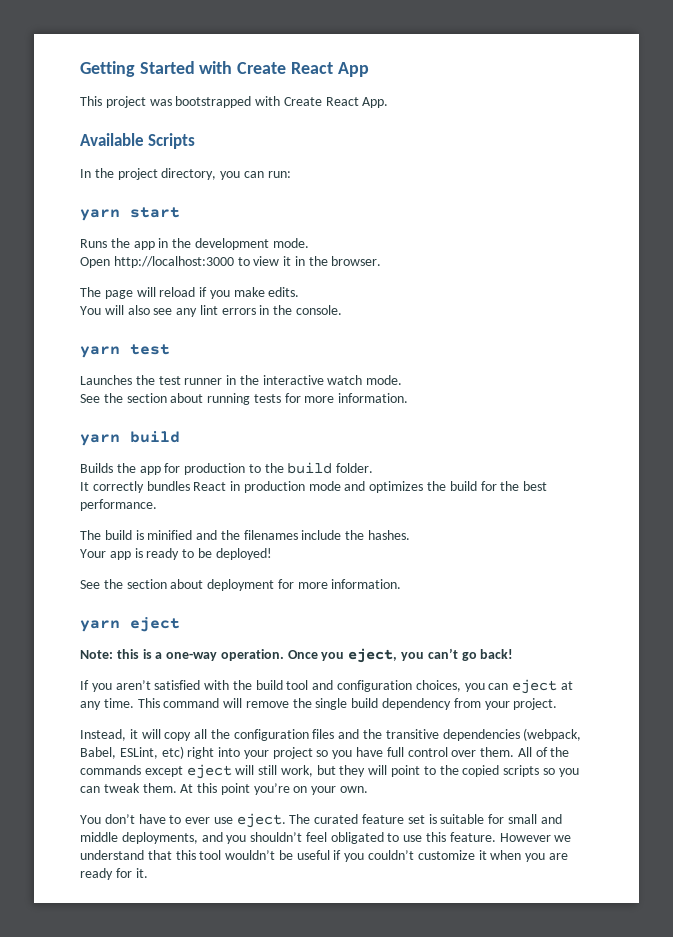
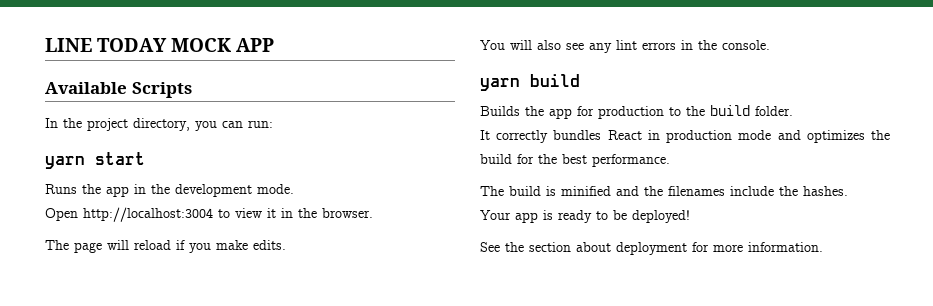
[80,61,369,77] [80,96,389,108] Getting Started with Create React App // This project was bootstrapped with Create React App. -> [45,38,275,52] LINE TODAY MOCK APP
[113,256,234,268] http://localhost:3000 -> [83,207,213,222] http://localhost:3004
[80,344,170,358] [80,375,403,385] [80,393,409,405] // yarn test // Launches the test runner in the interactive watch mode. // See the section about running tests for more information. -> (770, 45) none
[80,617,180,632] [80,648,514,663] [80,679,573,694] [80,698,558,710] [80,728,582,741] [80,746,570,759] [80,764,579,779] [80,783,369,795] [80,813,562,828] [80,832,572,844] [80,850,568,862] [80,868,148,880] // yarn eject // Note: this is a one-way operation. Once you eject, you can’t go back! // If you aren’t satisfied with the build tool and configuration choices, you can eject at any time. This command will remove the single build dependency from your project. // Instead, it will copy all the configuration files and the transitive dependencies (webpack, Babel, ESLint, etc) right into your project so you have full control over them. All of the commands except eject will still work, but they will point to the copied scripts so you can tweak them. At this point you’re on your own. // You don’t have to ever use eject. The curated feature set is suitable for small and middle deployments, and you shouldn’t feel obligated to use this feature. However we understand that this tool wouldn’t be useful if you couldn’t customize it when you are ready for it. -> (823, 247) none

